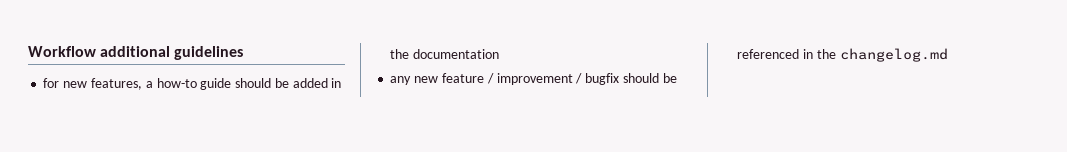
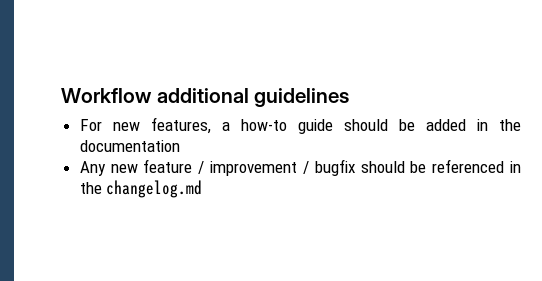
[43,78,60,88] for -> [79,119,102,131] For
[390,76,412,85] any -> [79,161,106,176] Any

